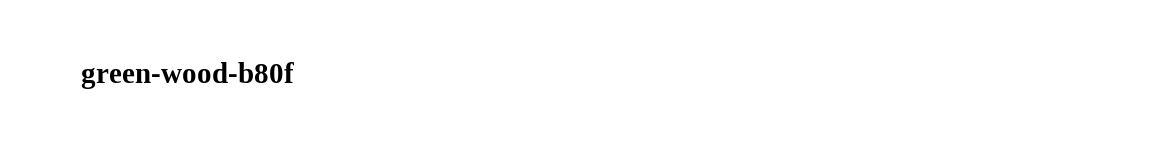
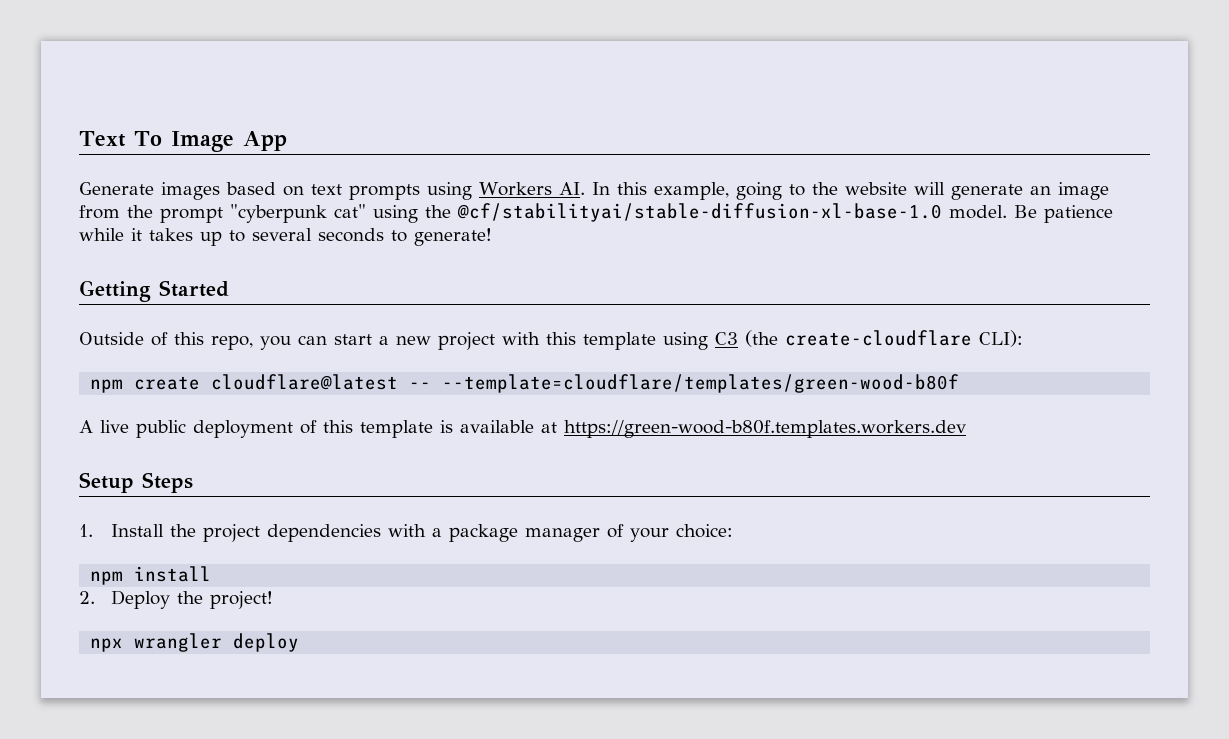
[81,62,294,89] green-wood-b80f -> [79,131,287,152] [79,182,1109,200] [79,203,1113,223] [79,228,492,246] [79,280,229,302] [79,330,1023,350] [90,374,960,393] [79,420,966,438] [79,472,193,493] [79,524,734,542] [90,566,212,585] [79,590,274,609] [90,633,300,652] Text To Image App // Generate images based on text prompts using Workers AI. In this example, going to the website will generate an image from the prompt "cyberpunk cat" using the @cf/stabilityai/stable-diffusion-xl-base-1.0 model. Be patience while it takes up to several seconds to generate! // Getting Started // Outside of this repo, you can start a new project with this template using C3 (the create-cloudflare CLI): // npm create cloudflare@latest -- --template=cloudflare/templates/green-wood-b80f // A live public deployment of this template is available at https://green-wood-b80f.templates.workers.dev // Setup Steps // 1. Install the project dependencies with a package manager of your choice: // npm install // 2. Deploy the project! // npx wrangler deploy

